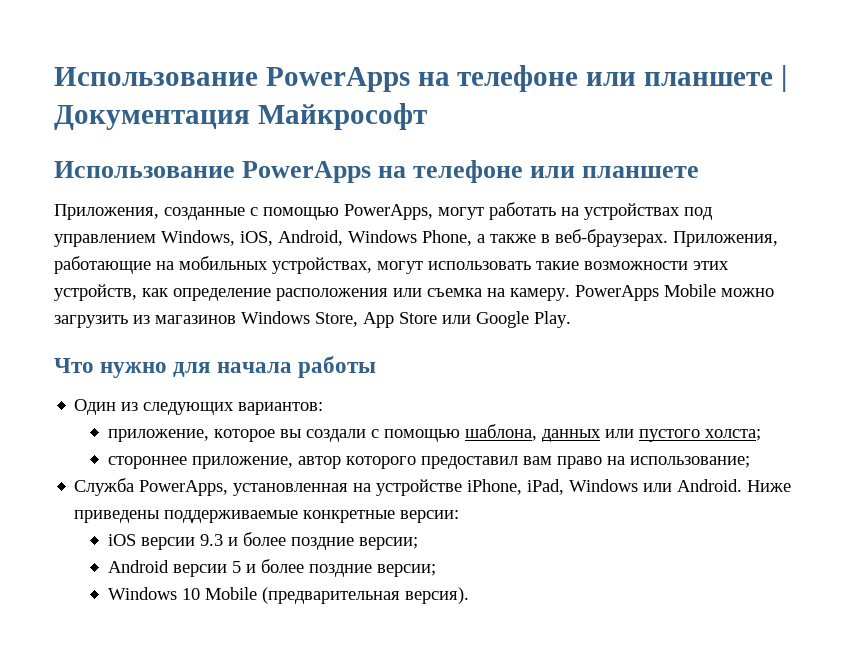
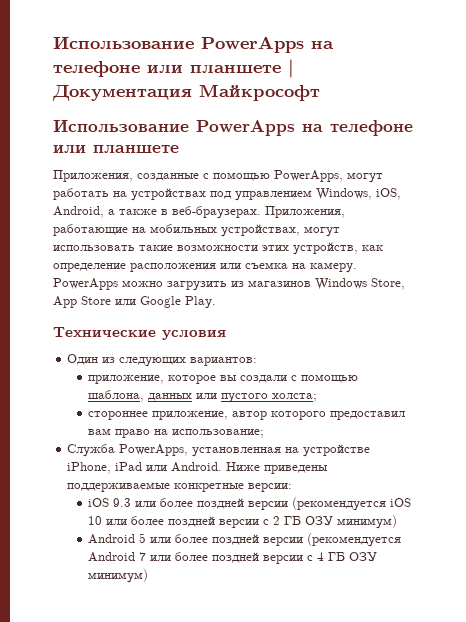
[348,230,472,246] Windows Phone, -> (104, 212) none
[664,284,716,297] Mobile -> (118, 284) none
[54,356,376,378] Что нужно для начала работы -> [53,327,226,340] Технические условия
[527,479,639,495] iPad, Windows -> [115,462,143,471] iPad
[140,532,418,550] [107,559,436,577] [107,587,469,604] версии 9.3 и более поздние версии; // Android версии 5 и более поздние версии; // Windows 10 Mobile (предварительная версия). -> [113,497,412,511] [88,515,398,529] [88,533,402,547] [88,552,378,564] [88,569,149,583] 9.3 или более поздней версии (рекомендуется iOS 10 или более поздней версии с 2 ГБ ОЗУ минимум) // Android 5 или более поздней версии (рекомендуется Android 7 или более поздней версии с 4 ГБ ОЗУ минимум)

